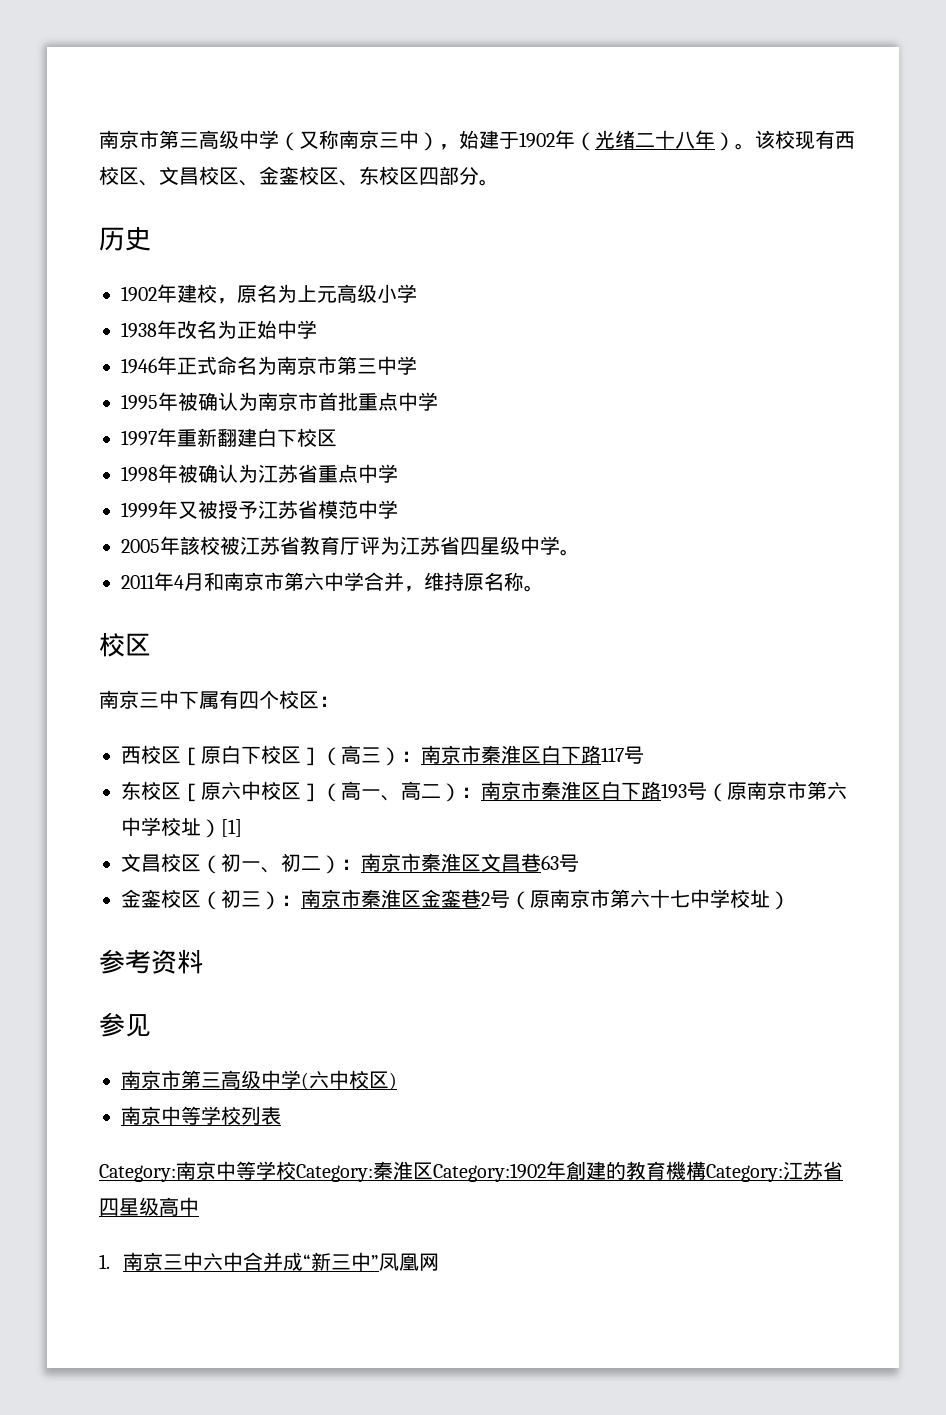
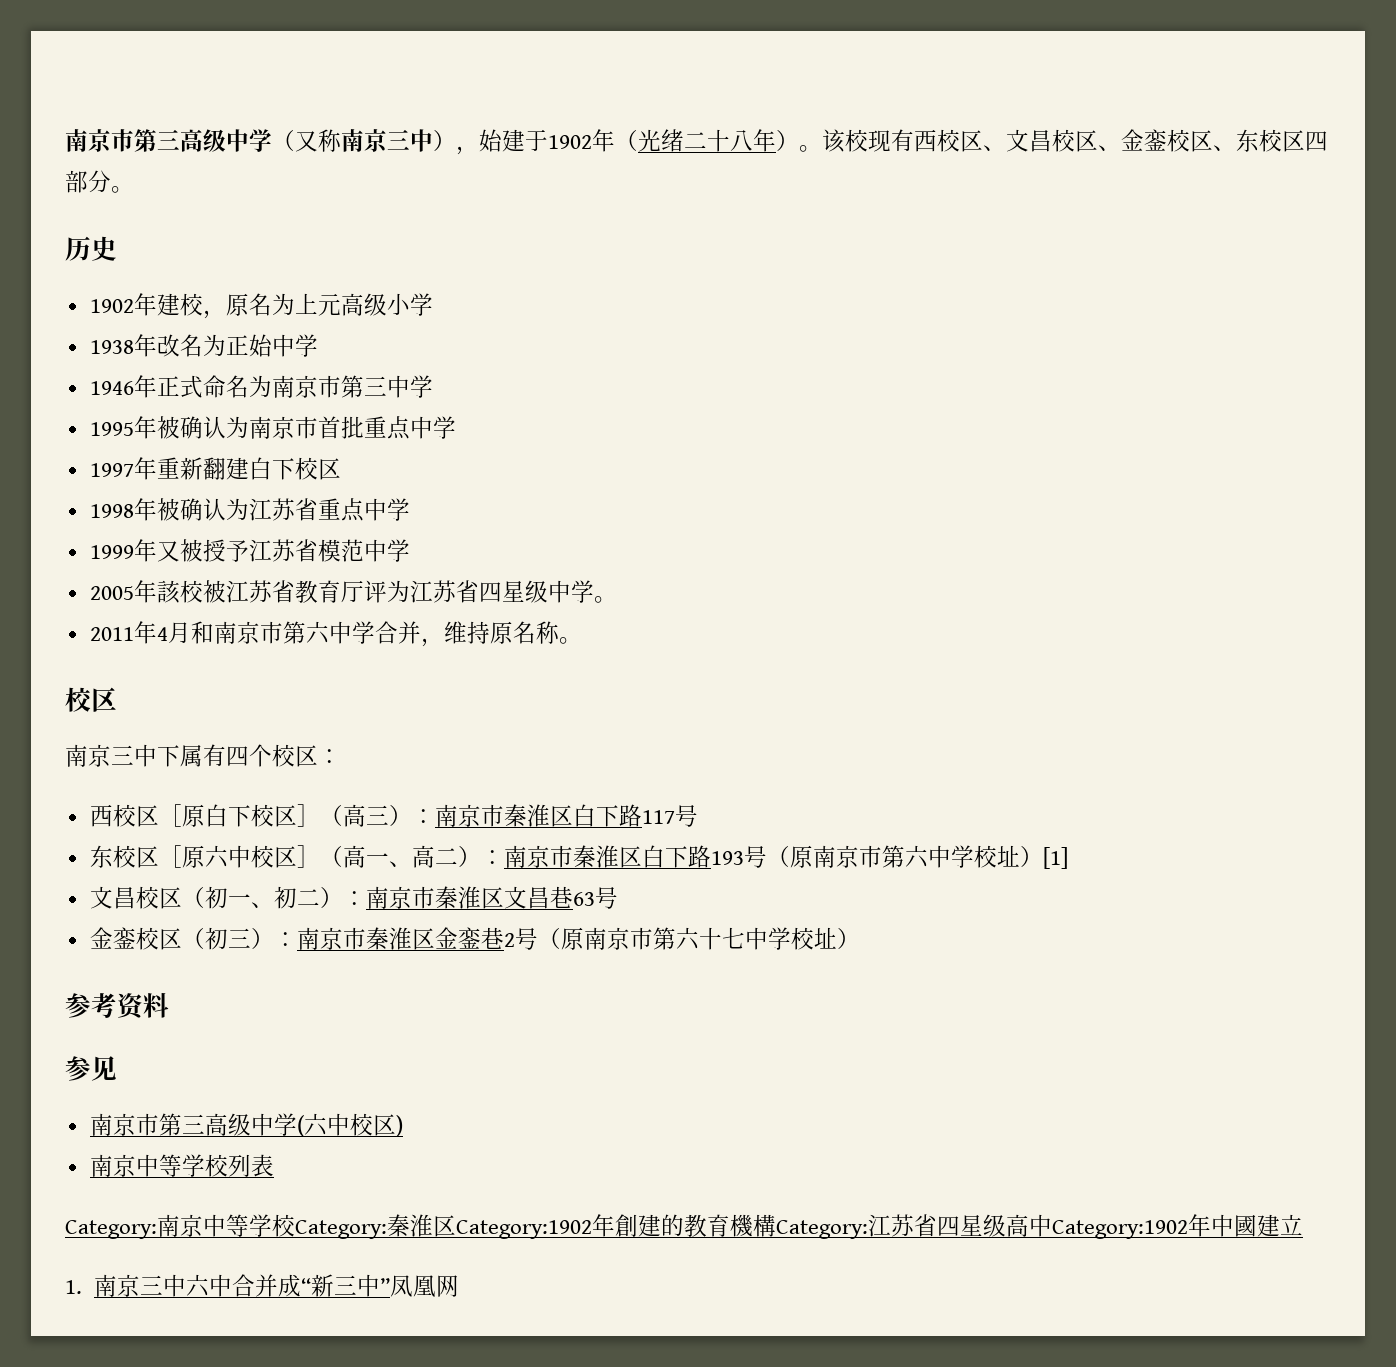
(199, 1206) none -> [1052,1214,1303,1239] Category:1902年中國建立

